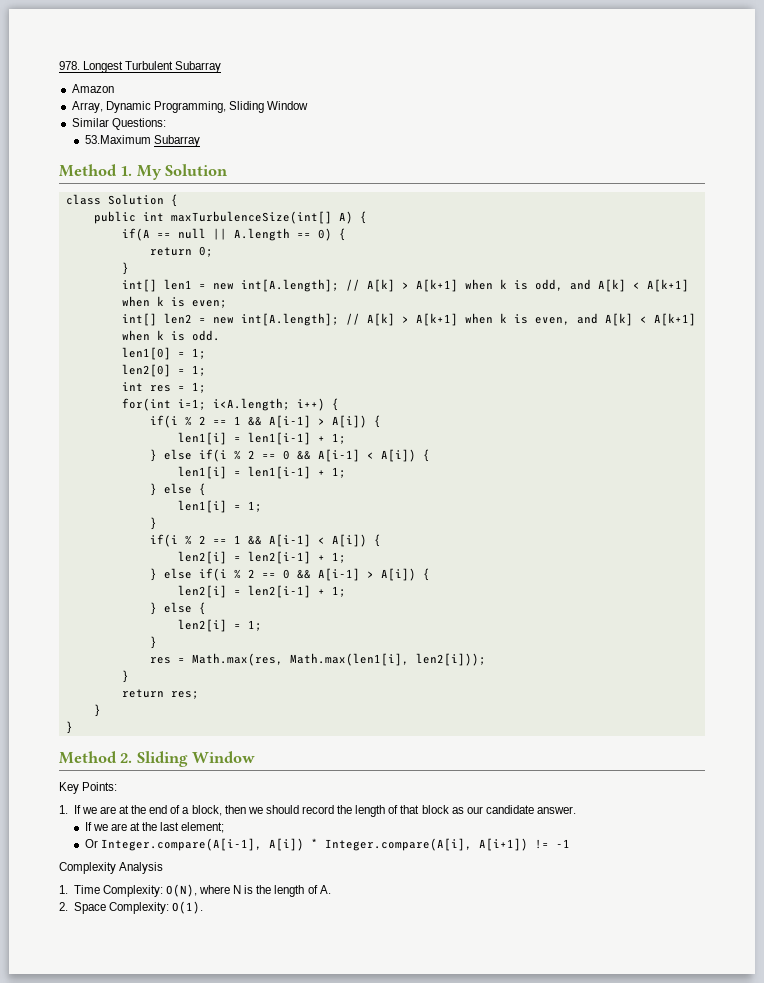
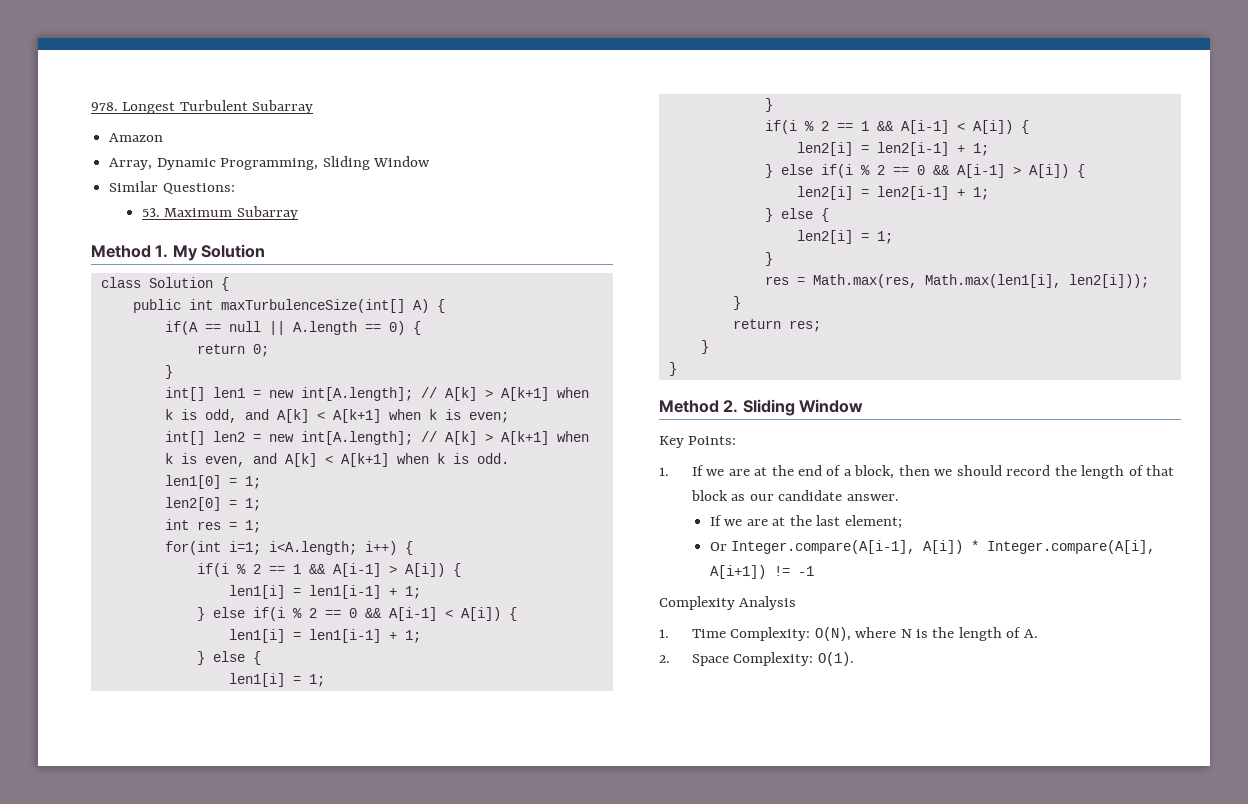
[84,135,151,144] 53.Maximum -> [141,208,233,217] 53. Maximum

